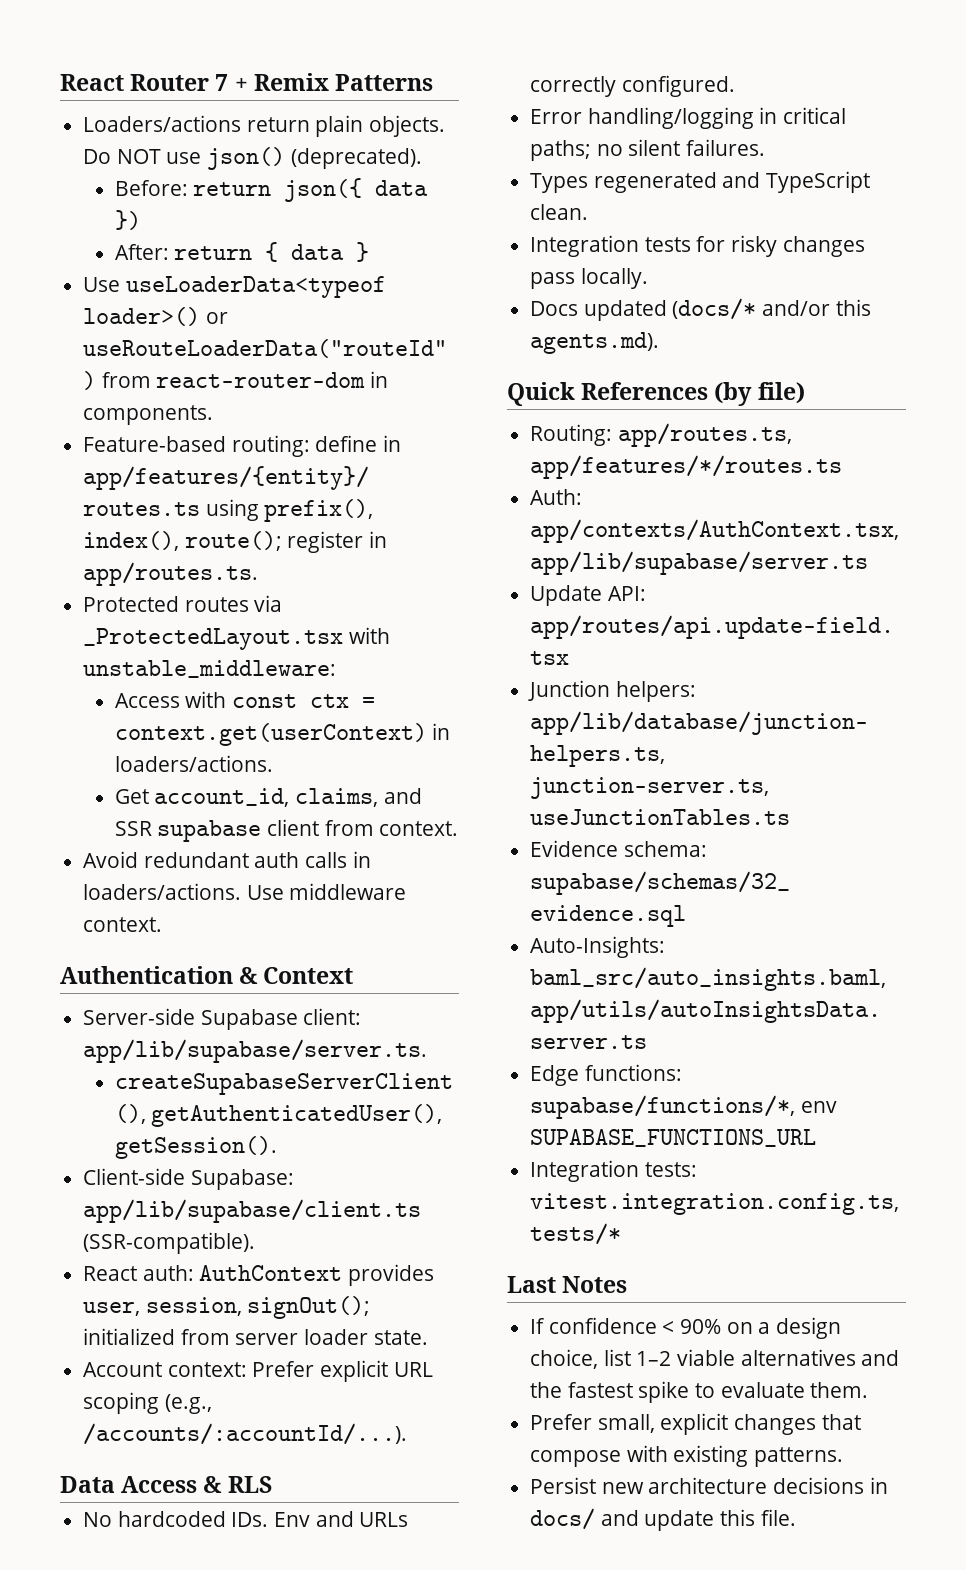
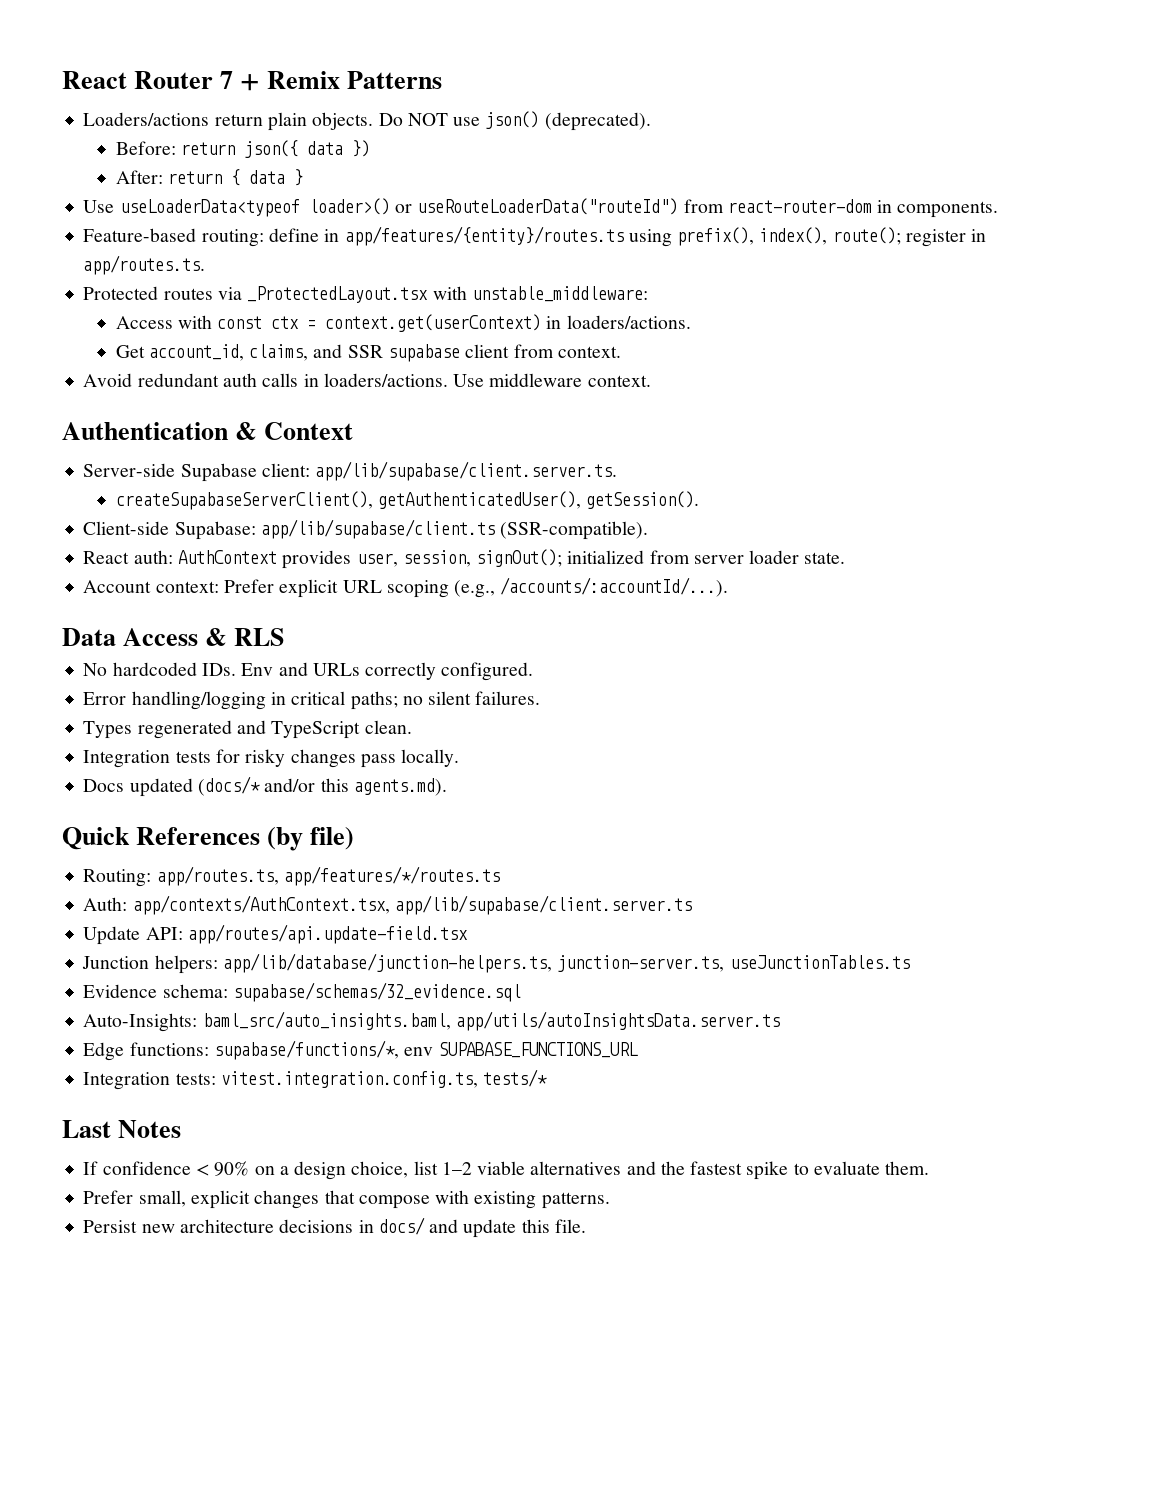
[83,1039,428,1063] app/lib/supabase/server.ts. -> [315,461,618,481] app/lib/supabase/client.server.ts.
[530,551,869,575] app/lib/supabase/server.ts -> [394,895,692,915] app/lib/supabase/client.server.ts

